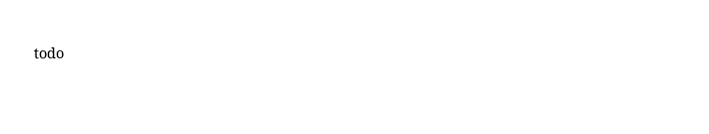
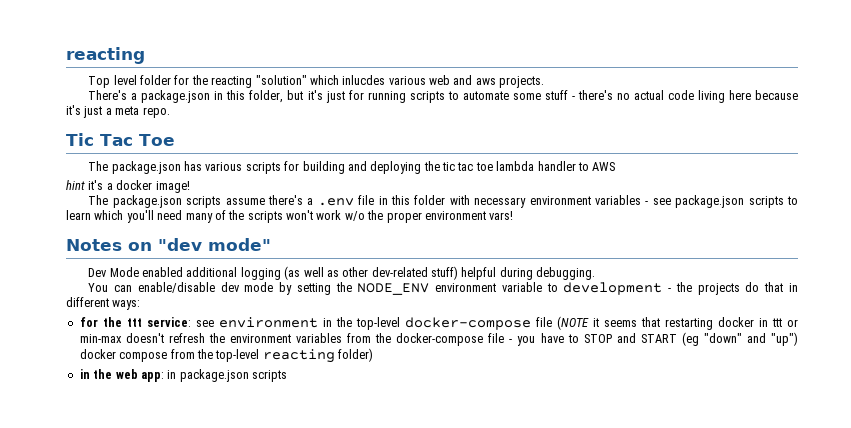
[33,47,64,59] todo -> [66,47,145,64] [88,75,545,88] [88,90,798,103] [66,105,170,118] [66,133,175,146] [88,161,616,174] [66,180,190,193] [88,195,798,208] [66,210,514,223] [66,238,271,251] [88,266,596,280] [88,282,798,295] [66,297,141,310] [79,316,799,330] [79,332,798,346] [79,348,373,363] [79,369,287,382] reacting // Top level folder for the reacting "solution" which inlucdes various web and aws projects. // There's a package.json in this folder, but it's just for running scripts to automate some stuff - there's no actual code living here because it's just a meta repo. // Tic Tac Toe // The package.json has various scripts for building and deploying the tic tac toe lambda handler to AWS // hint it's a docker image! // The package.json scripts assume there's a .env file in this folder with necessary environment variables - see package.json scripts to learn which you'll need many of the scripts won't work w/o the proper environment vars! // Notes on "dev mode" // Dev Mode enabled additional logging (as well as other dev-related stuff) helpful during debugging. // You can enable/disable dev mode by setting the NODE_ENV environment variable to development - the projects do that in different ways: // for the ttt service: see environment in the top-level docker-compose file (NOTE it seems that restarting docker in ttt or min-max doesn't refresh the environment variables from the docker-compose file - you have to STOP and START (eg "down" and "up") docker compose from the top-level reacting folder) // in the web app: in package.json scripts

